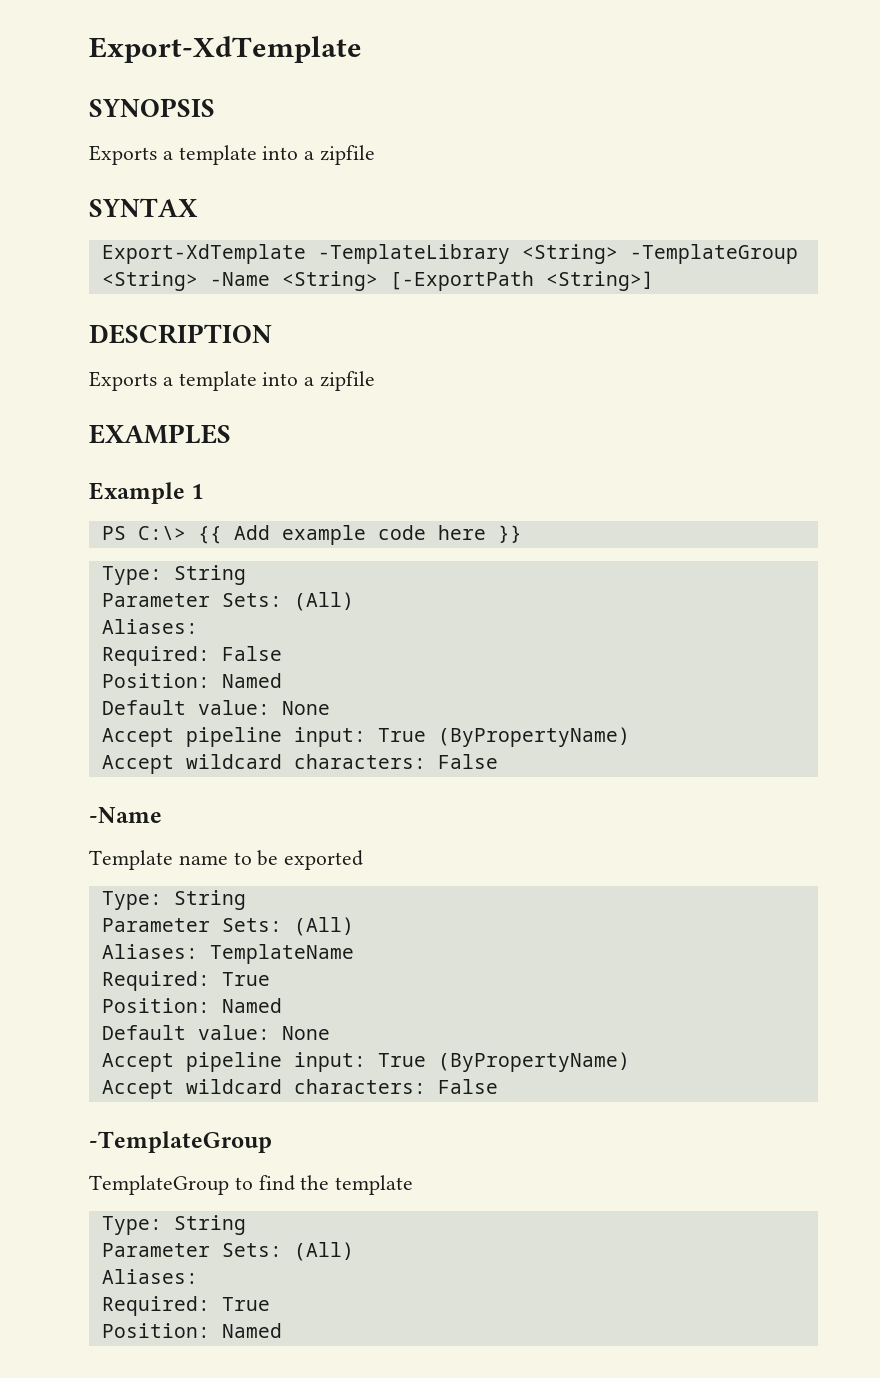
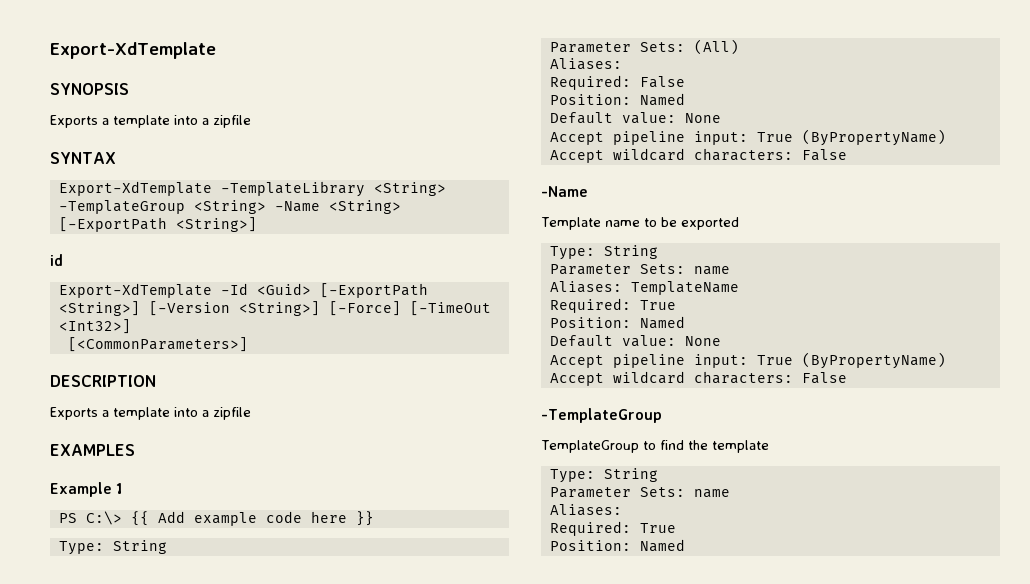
(654, 281) none -> [50,254,63,266] [58,283,428,298] [58,301,491,316] [58,319,131,334] [67,337,248,352] // id // Export-XdTemplate -Id <Guid> [-ExportPath <String>] [-Version <String>] [-Force] [-TimeOut <Int32>] // [<CommonParameters>]
[293,917,354,936] (All) -> [693,266,730,275] name
[293,1242,354,1261] (All) -> [693,489,730,498] name

